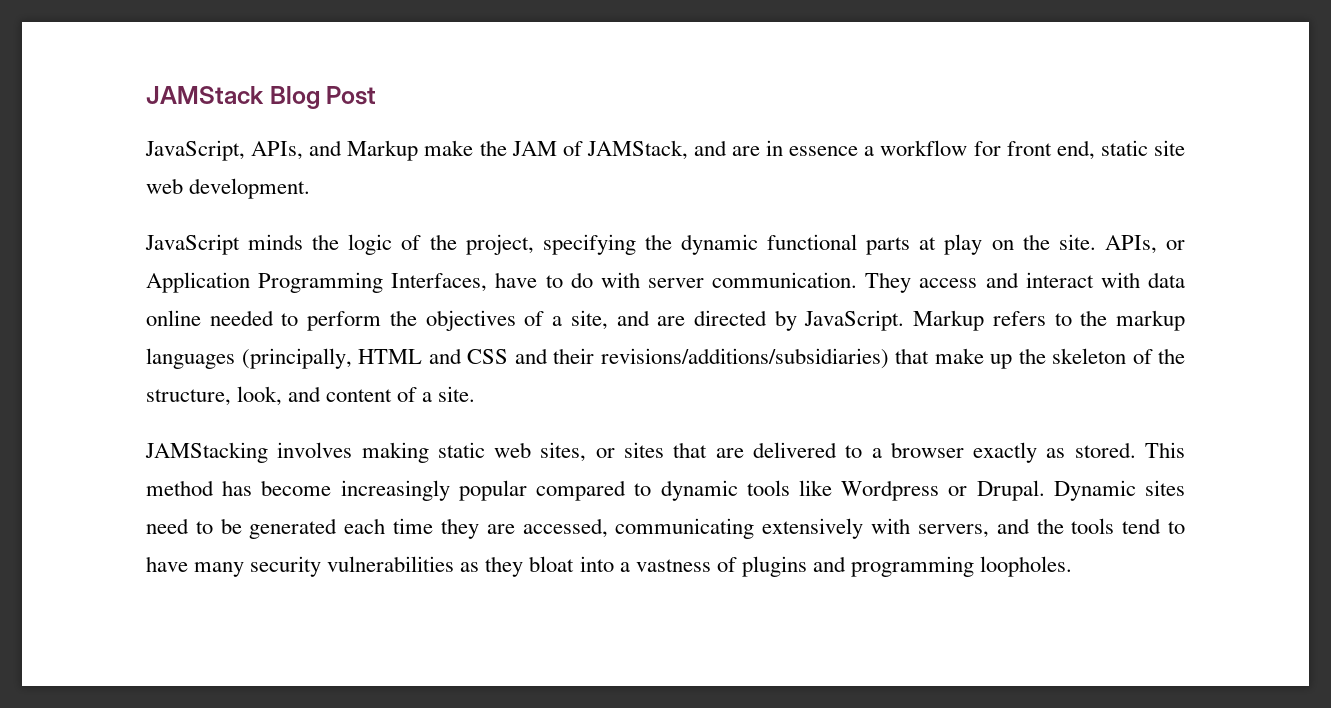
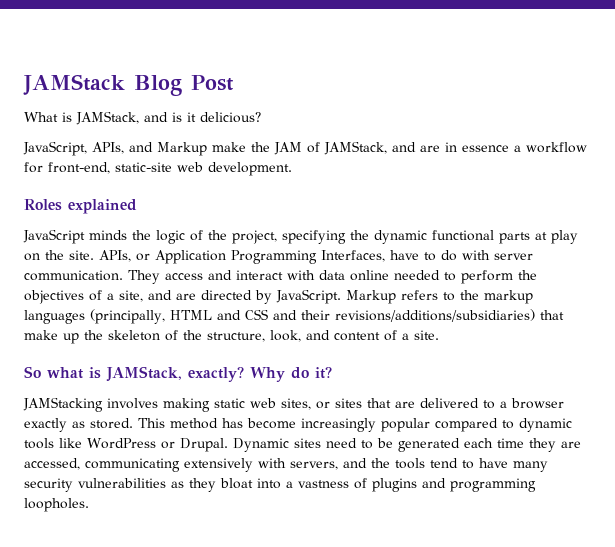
(377, 95) none -> [24,111,261,125] // What is JAMStack, and is it delicious?
[1006,140,1186,160] front end, static site -> [48,162,172,174] front-end, static-site
(311, 188) none -> [24,199,137,214] // Roles explained
(476, 394) none -> [24,366,332,382] // So what is JAMStack, exactly? Why do it?
[841,480,940,501] Wordpress -> [87,438,156,449] WordPress

